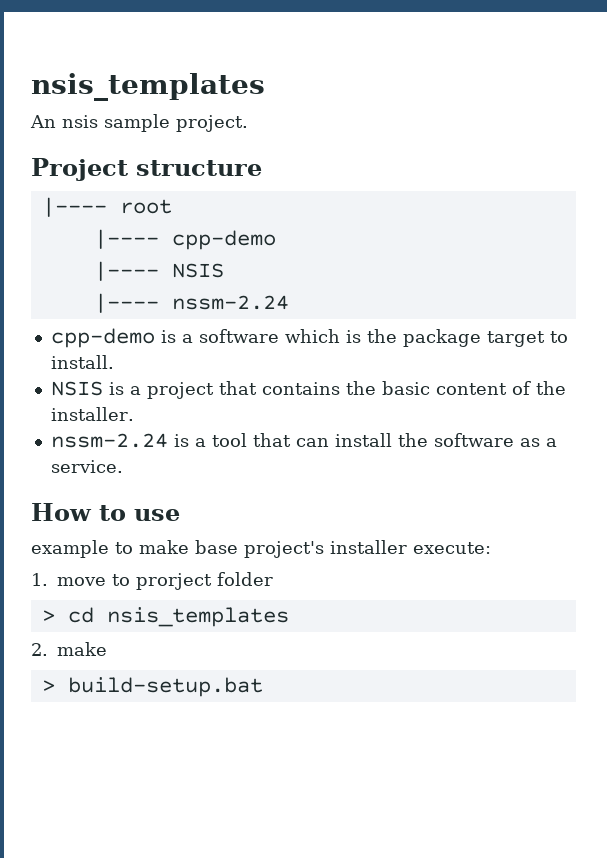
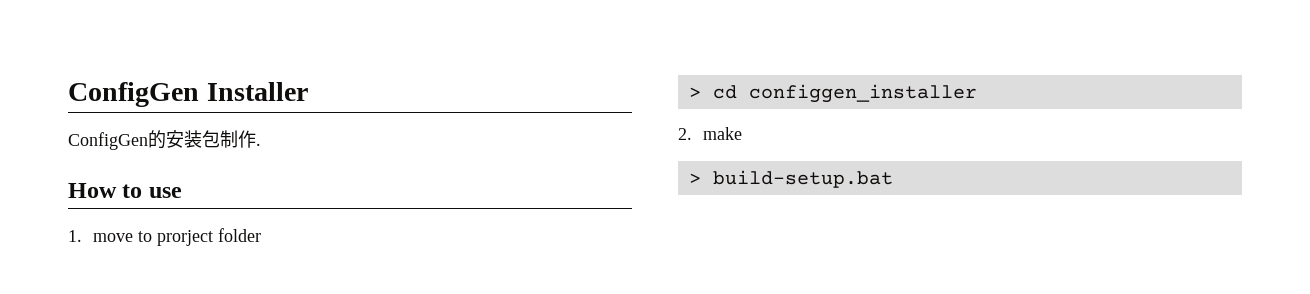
[31,73,265,101] [30,114,248,132] [31,158,262,181] [41,197,172,217] [93,229,276,250] [93,261,224,281] [93,293,289,313] [50,328,568,348] [50,355,114,369] [50,381,566,399] [50,407,134,421] [50,433,557,448] [50,460,123,473] [31,503,180,521] [31,540,491,558] nsis_templates // An nsis sample project. // Project structure // |---- root // |---- cpp-demo // |---- NSIS // |---- nssm-2.24 // cpp-demo is a software which is the package target to install. // NSIS is a project that contains the basic content of the installer. // nssm-2.24 is a tool that can install the software as a service. // How to use // example to make base project's installer execute: -> [68,82,308,107] [68,130,261,150] [68,183,182,198] ConfigGen Installer // ConfigGen的安装包制作. // How to use
[106,607,289,627] nsis_templates -> [748,84,977,103] configgen_installer

